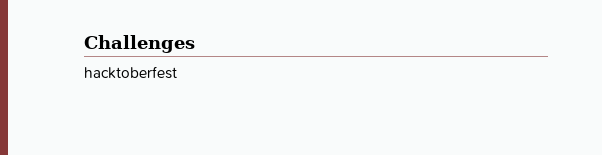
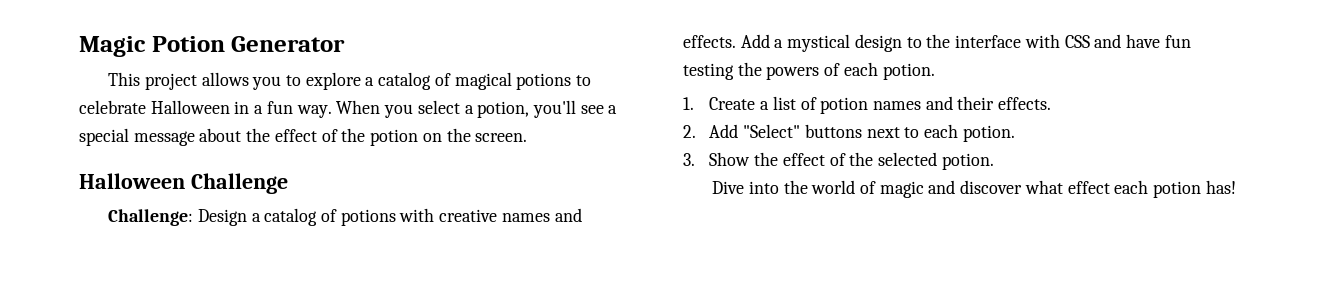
[84,35,195,53] [84,66,177,79] Challenges // hacktoberfest -> [79,36,346,57] [108,72,592,90] [79,100,618,118] [79,128,528,146] [79,173,288,194] [108,208,582,226] [683,34,1191,52] [683,62,935,80] [683,96,1052,114] [683,124,1015,142] [683,152,994,170] [712,180,1236,198] Magic Potion Generator // This project allows you to explore a catalog of magical potions to celebrate Halloween in a fun way. When you select a potion, you'll see a special message about the effect of the potion on the screen. // Halloween Challenge // Challenge: Design a catalog of potions with creative names and effects. Add a mystical design to the interface with CSS and have fun testing the powers of each potion. // 1. Create a list of potion names and their effects. // 2. Add "Select" buttons next to each potion. // 3. Show the effect of the selected potion. // Dive into the world of magic and discover what effect each potion has!

